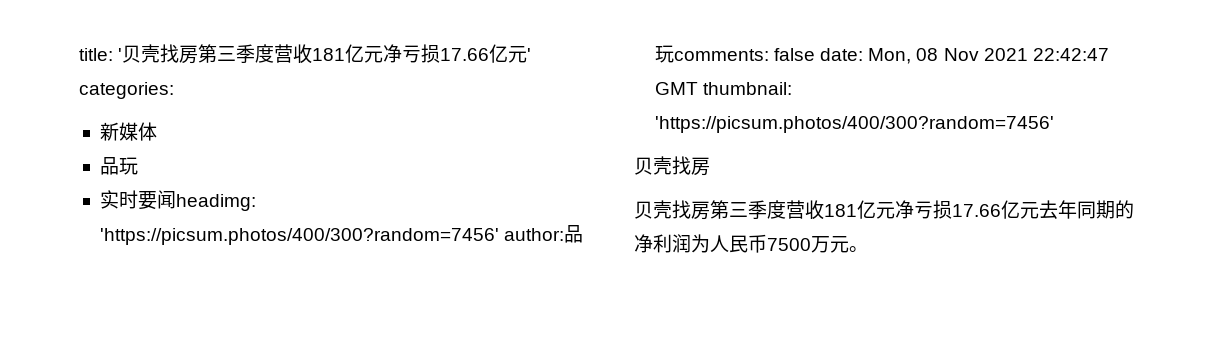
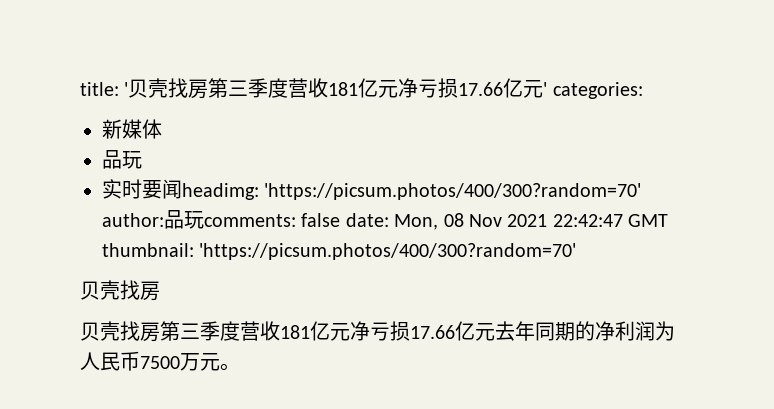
[99,228,499,245] 'https://picsum.photos/400/300?random=7456' -> [264,183,642,200] 'https://picsum.photos/400/300?random=70'
[654,116,1054,133] 'https://picsum.photos/400/300?random=7456' -> [199,243,577,260] 'https://picsum.photos/400/300?random=70'

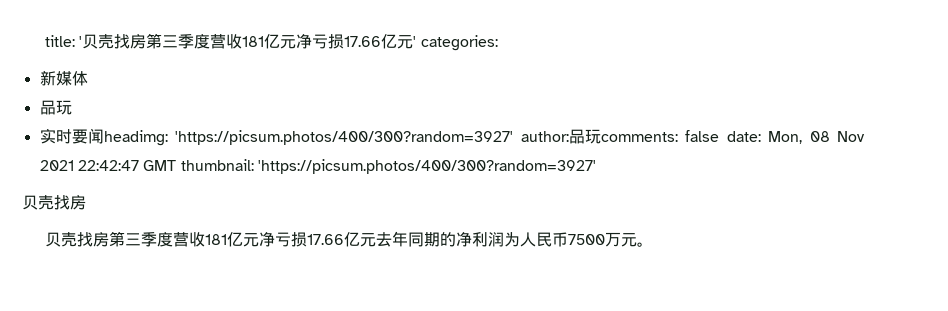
[264,183,642,200] 'https://picsum.photos/400/300?random=70' -> [175,130,514,145] 'https://picsum.photos/400/300?random=3927'
[199,243,577,260] 'https://picsum.photos/400/300?random=70' -> [257,159,596,174] 'https://picsum.photos/400/300?random=3927'

